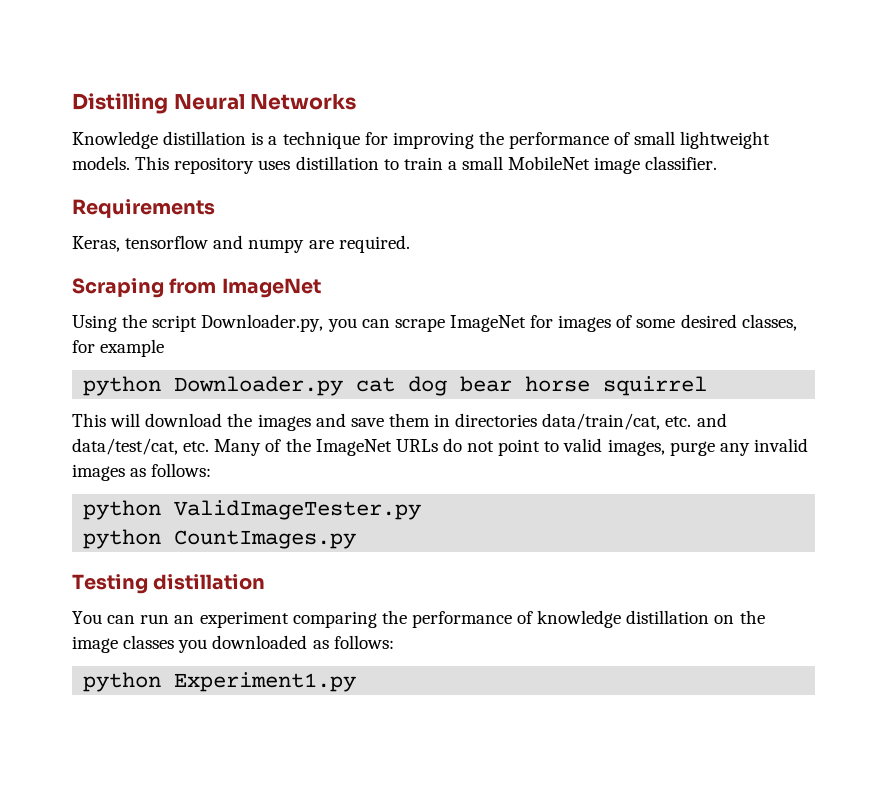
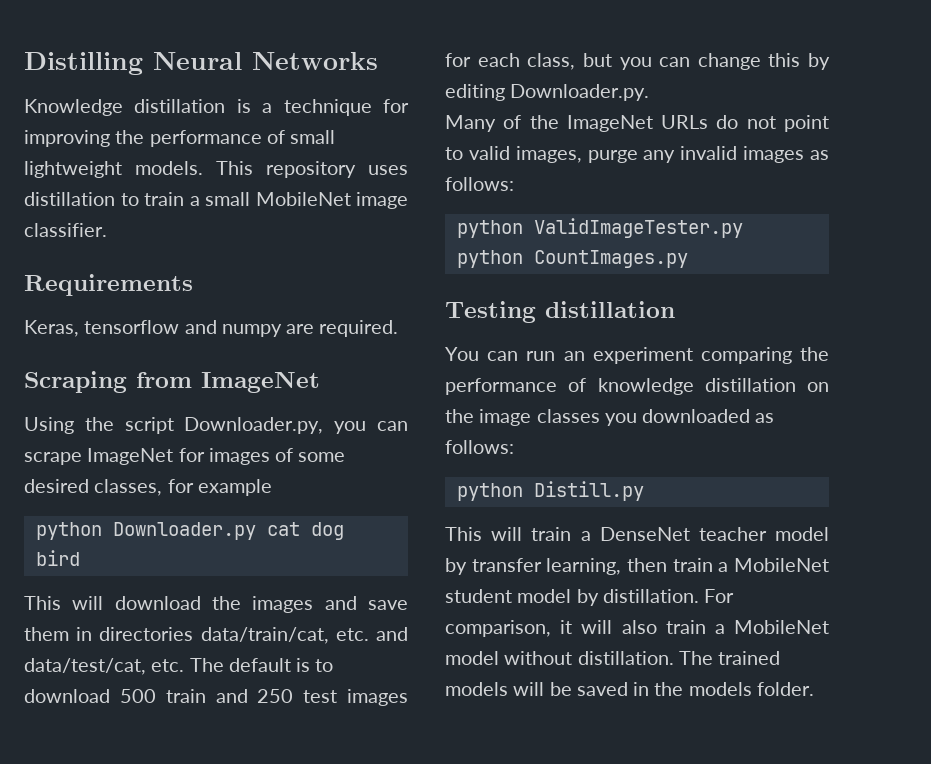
[460,376,708,396] bear horse squirrel -> [35,550,80,566] bird
(210, 446) none -> [189,658,334,672] [24,689,408,706] [445,53,830,70] [445,84,650,101] The default is to download 500 train and 250 test images for each class, but you can change this by editing Downloader.py. //
[174,672,357,692] Experiment1.py -> [533,481,644,501] [445,527,829,541] [445,558,829,575] [445,589,735,606] [445,620,829,637] [445,651,781,665] [445,682,814,696] Distill.py // This will train a DenseNet teacher model by transfer learning, then train a MobileNet student model by distillation. For comparison, it will also train a MobileNet model without distillation. The trained models will be saved in the models folder.

